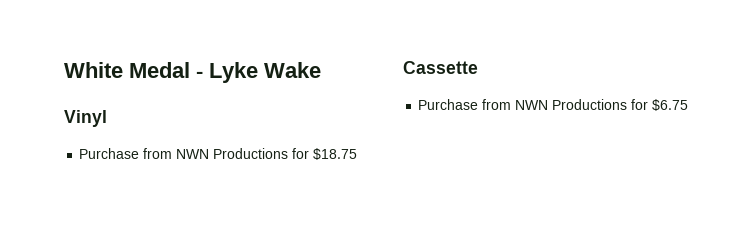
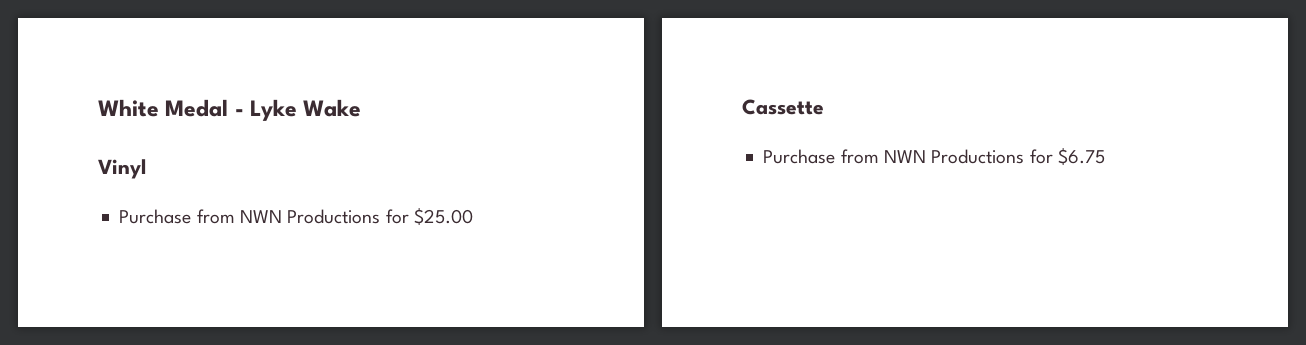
[313,148,358,160] $18.75 -> [413,208,473,226] $25.00

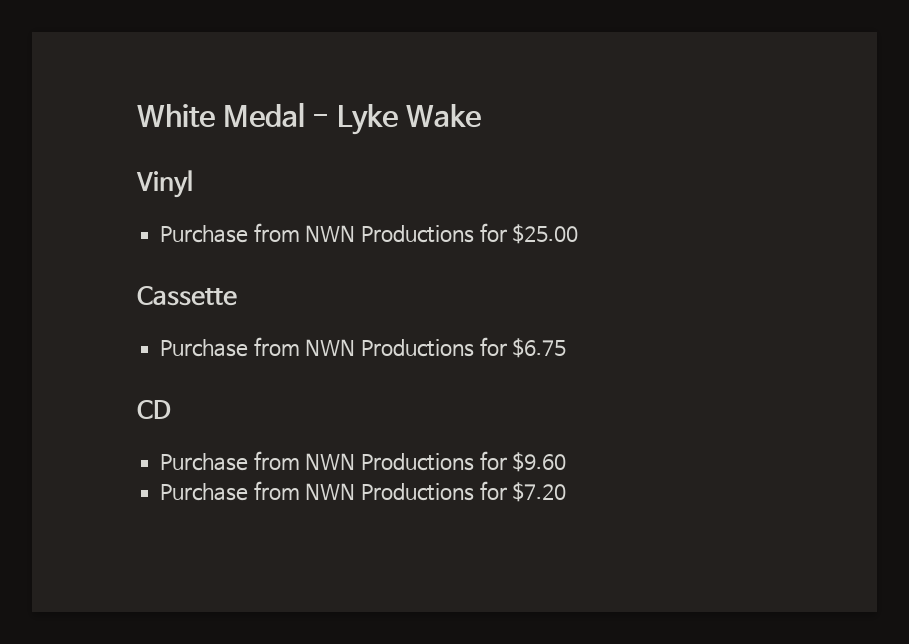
(1105, 157) none -> [137,400,171,419] [160,451,567,472] [160,481,567,502] // CD // Purchase from NWN Productions for $9.60 // Purchase from NWN Productions for $7.20

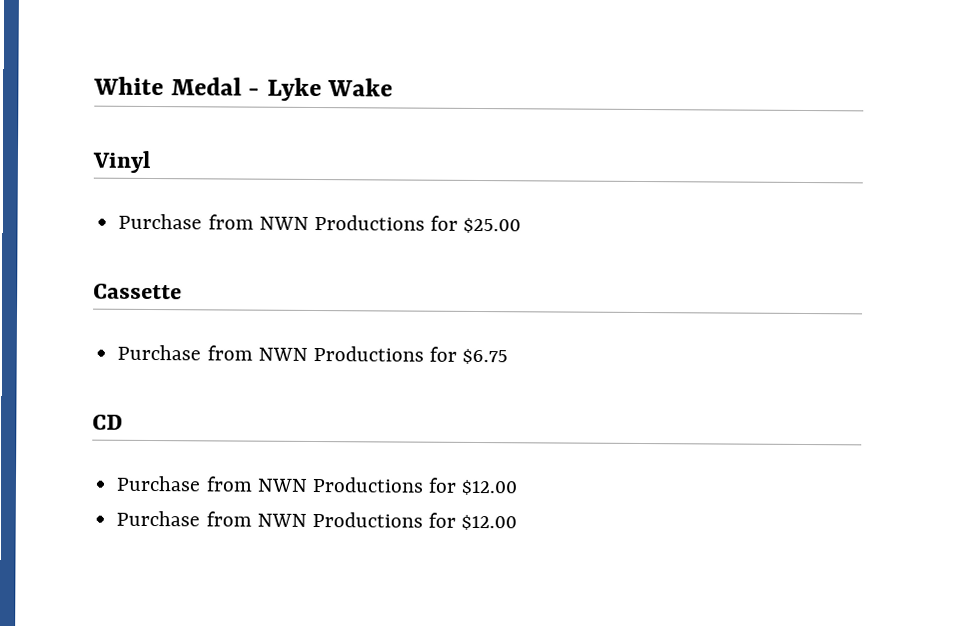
[512,452,567,472] [160,481,567,502] $9.60 // Purchase from NWN Productions for $7.20 -> [461,479,518,496] [116,510,518,531] $12.00 // Purchase from NWN Productions for $12.00

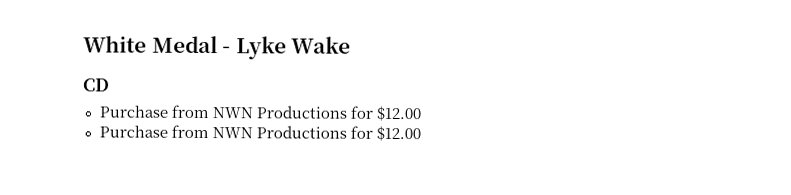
[92,150,151,173] [118,213,522,234] [93,283,182,300] [117,344,509,365] // Vinyl // Purchase from NWN Productions for $25.00 // Cassette // Purchase from NWN Productions for $6.75 -> (352, 45) none

